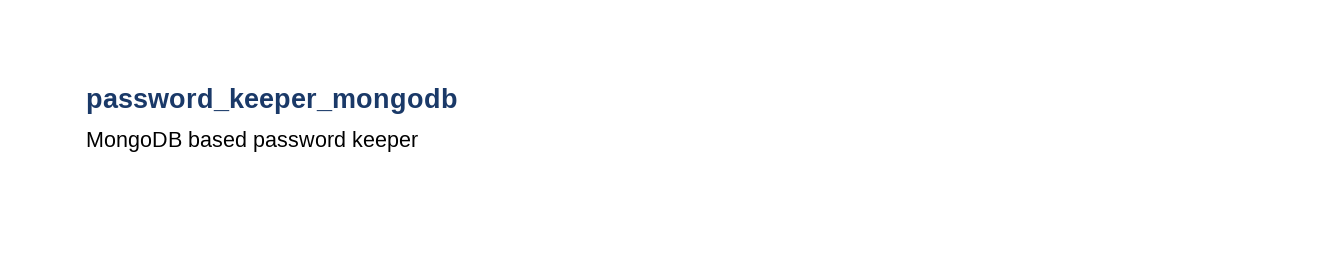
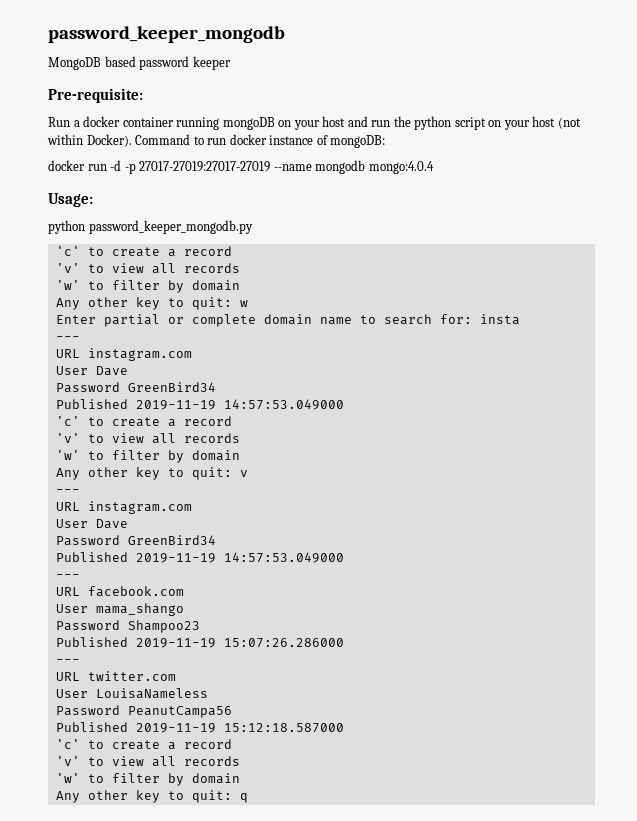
(418, 141) none -> [48,88,143,103] [48,116,581,130] [47,134,386,148] [48,160,434,174] [48,193,93,207] [48,220,253,234] [55,246,232,257] [55,263,240,274] [55,280,240,293] [55,297,248,310] [55,314,520,327] [55,336,80,341] [55,348,192,361] [55,366,128,376] [55,382,216,393] [55,399,344,410] [55,416,232,427] [55,433,240,444] [55,450,240,463] [55,467,248,480] [55,489,80,494] [55,501,192,514] [55,519,128,529] [55,535,216,546] [55,552,344,563] [55,574,80,579] [55,586,184,597] [55,603,184,616] [55,620,200,633] [55,637,344,648] [55,659,80,664] [55,671,176,681] [55,688,208,699] [55,705,232,718] [55,722,344,733] [55,739,232,750] [55,756,240,767] [55,773,240,786] [55,790,248,803] // Pre-requisite: // Run a docker container running mongoDB on your host and run the python script on your host (not within Docker). Command to run docker instance of mongoDB: // docker run -d -p 27017-27019:27017-27019 --name mongodb mongo:4.0.4 // Usage: // python password_keeper_mongodb.py // 'c' to create a record // 'v' to view all records // 'w' to filter by domain // Any other key to quit: w // Enter partial or complete domain name to search for: insta // --- // URL instagram.com // User Dave // Password GreenBird34 // Published 2019-11-19 14:57:53.049000 // 'c' to create a record // 'v' to view all records // 'w' to filter by domain // Any other key to quit: v // --- // URL instagram.com // User Dave // Password GreenBird34 // Published 2019-11-19 14:57:53.049000 // --- // URL facebook.com // User mama_shango // Password Shampoo23 // Published 2019-11-19 15:07:26.286000 // --- // URL twitter.com // User LouisaNameless // Password PeanutCampa56 // Published 2019-11-19 15:12:18.587000 // 'c' to create a record // 'v' to view all records // 'w' to filter by domain // Any other key to quit: q

